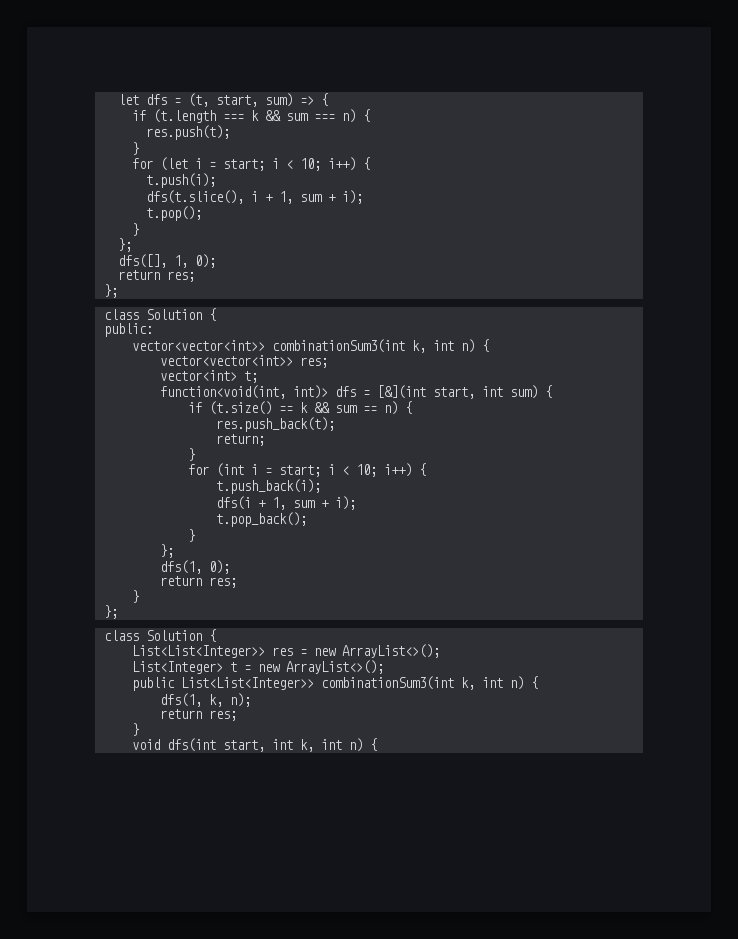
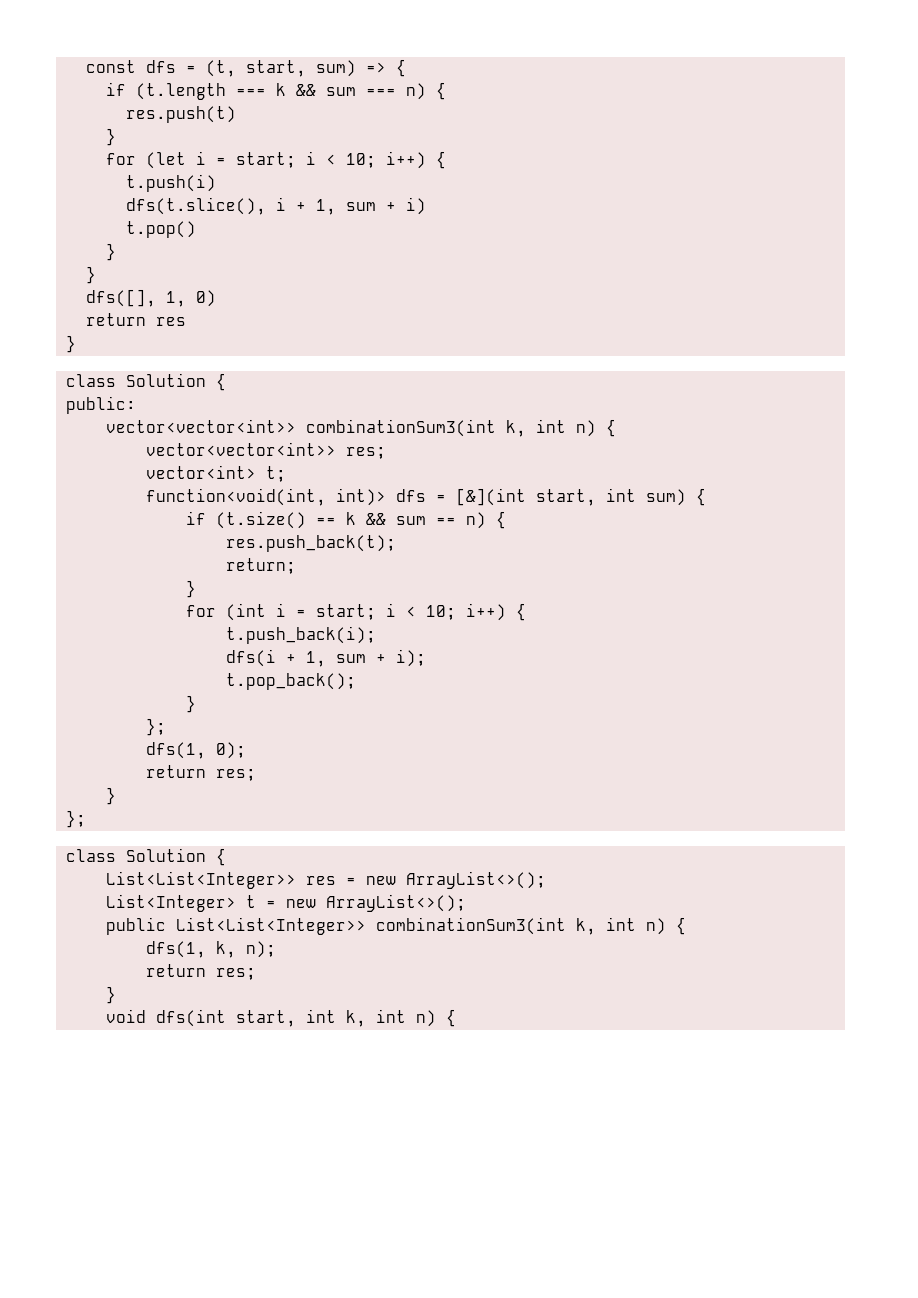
[118,94,139,105] let -> [86,60,137,73] const
[146,125,230,140] res.push(t); -> [126,106,237,123] res.push(t)
[146,173,216,188] t.push(i); -> [126,174,217,192] t.push(i)
[342,190,363,204] [146,206,202,221] [132,223,139,236] [118,238,132,252] i); // t.pop(); // } // }; -> [406,197,427,215] [126,221,197,238] [106,243,117,261] [86,266,97,284] i) // t.pop() // } // }
[195,254,216,268] [118,270,195,282] [104,284,118,298] 0); // return res; // }; -> [196,290,217,307] [86,313,187,326] [66,335,77,353] 0) // return res // }

